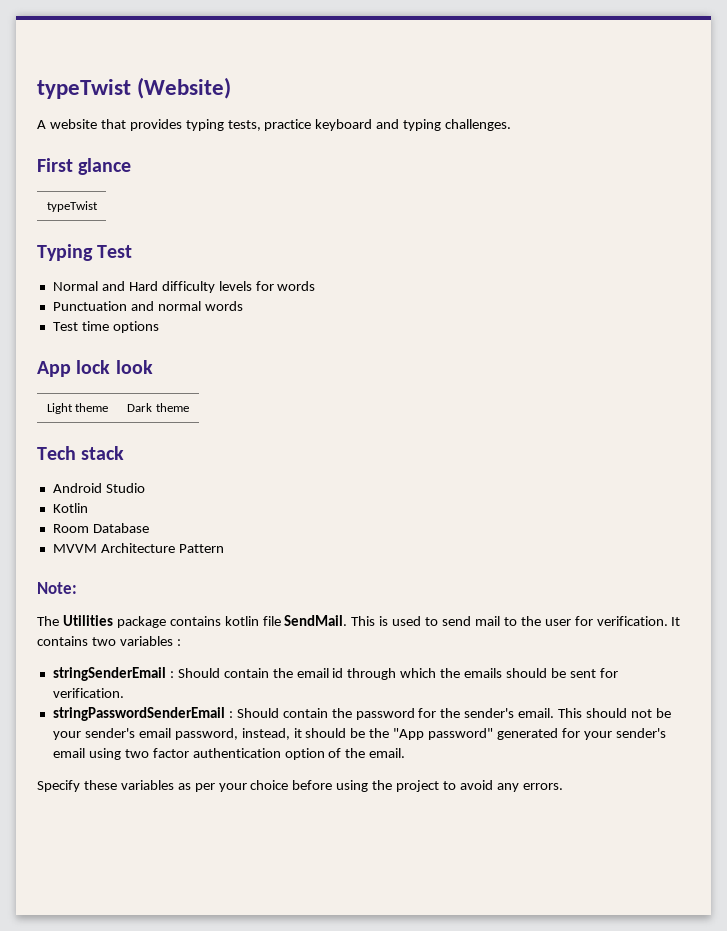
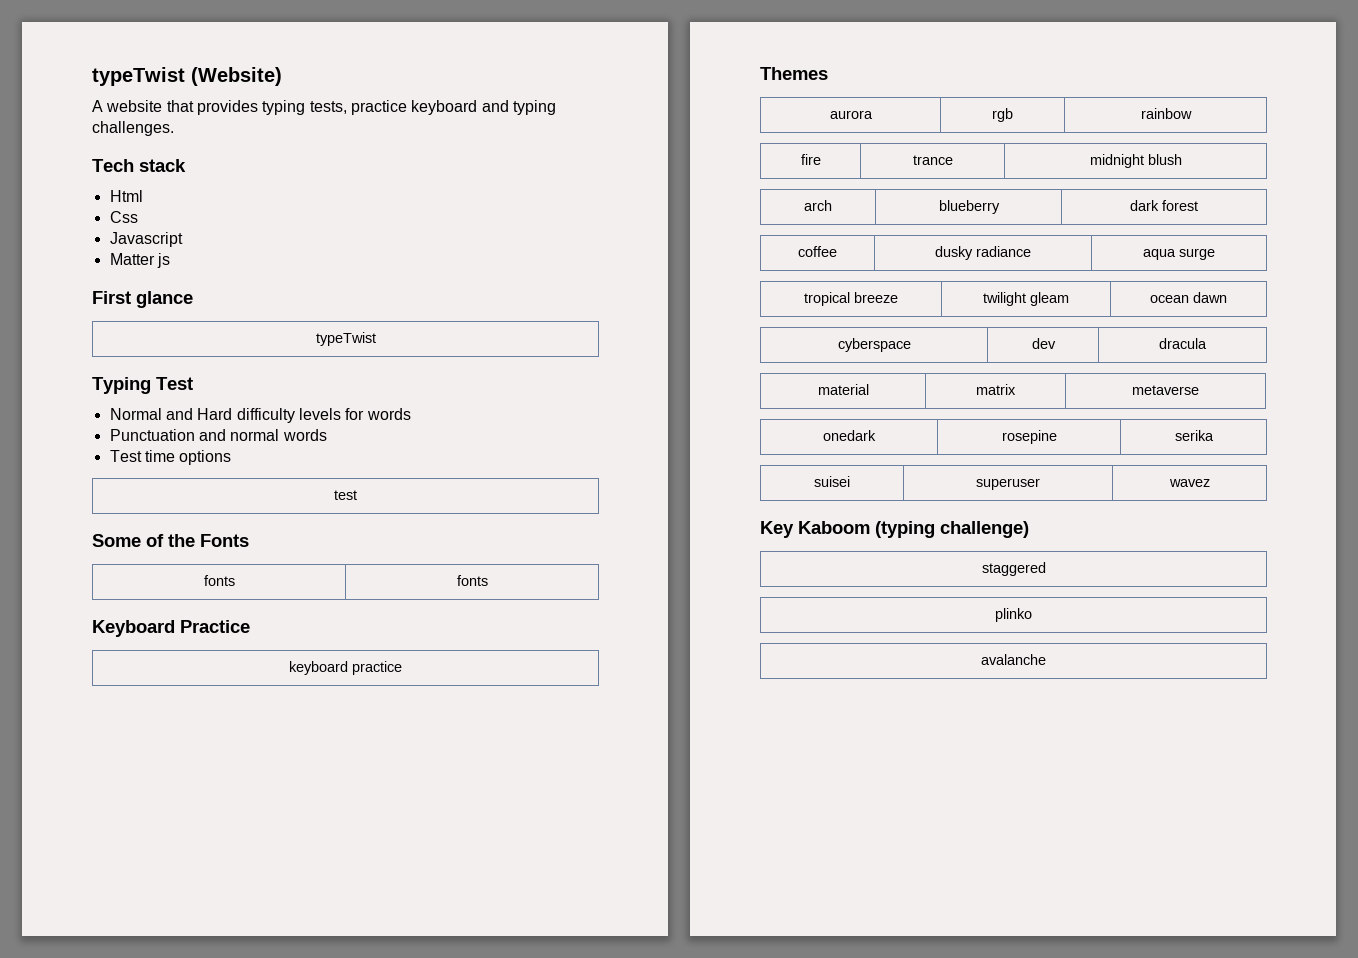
(512, 125) none -> [92,159,186,172] [109,190,143,202] [109,211,138,223] [109,232,183,247] [109,253,170,268] // Tech stack // Html // Css // Javascript // Matter js
[37,360,153,377] [46,403,109,414] [127,403,189,412] [37,446,125,460] [52,483,145,493] [52,503,88,513] [52,523,149,533] [52,543,224,553] [37,582,77,594] [37,615,681,628] [37,636,181,646] [52,667,618,681] [52,688,124,698] [52,707,671,721] [52,728,666,740] [52,748,406,760] [37,780,563,792] // App lock look // Light theme | Dark theme // Tech stack // Android Studio // Kotlin // Room Database // MVVM Architecture Pattern // Note: // The Utilities package contains kotlin file SendMail. This is used to send mail to the user for verification. It contains two variables : // stringSenderEmail : Should contain the email id through which the emails should be sent for verification. // stringPasswordSenderEmail : Should contain the password for the sender's email. This should not be your sender's email password, instead, it should be the "App password" generated for your sender's email using two factor authentication option of the email. // Specify these variables as per your choice before using the project to avoid any errors. -> [334,490,357,500] [92,534,249,547] [203,575,235,586] [456,575,488,586] [92,620,250,637] [289,661,402,675] [760,67,828,80] [829,110,873,119] [992,108,1013,122] [1140,108,1192,119] [800,154,821,165] [912,155,953,165] [1089,154,1182,168] [804,200,832,211] [938,200,1000,214] [1130,200,1198,211] [798,246,837,257] [935,246,1031,260] [1143,248,1215,260] [804,292,898,306] [983,292,1069,306] [1150,292,1227,303] [837,338,911,352] [1031,338,1056,349] [1159,338,1207,349] [817,384,869,395] [976,384,1016,395] [1132,385,1199,395] [823,430,876,441] [1001,430,1057,444] [1174,430,1214,441] [814,476,850,487] [976,478,1040,490] [1168,479,1210,487] [760,521,1029,538] [981,562,1046,576] [995,608,1032,622] [981,654,1046,665] // test // Some of the Fonts // fonts | fonts // Keyboard Practice // keyboard practice // Themes // aurora | rgb | rainbow // fire | trance | midnight blush // arch | blueberry | dark forest // coffee | dusky radiance | aqua surge // tropical breeze | twilight gleam | ocean dawn // cyberspace | dev | dracula // material | matrix | metaverse // onedark | rosepine | serika // suisei | superuser | wavez // Key Kaboom (typing challenge) // staggered // plinko // avalanche

